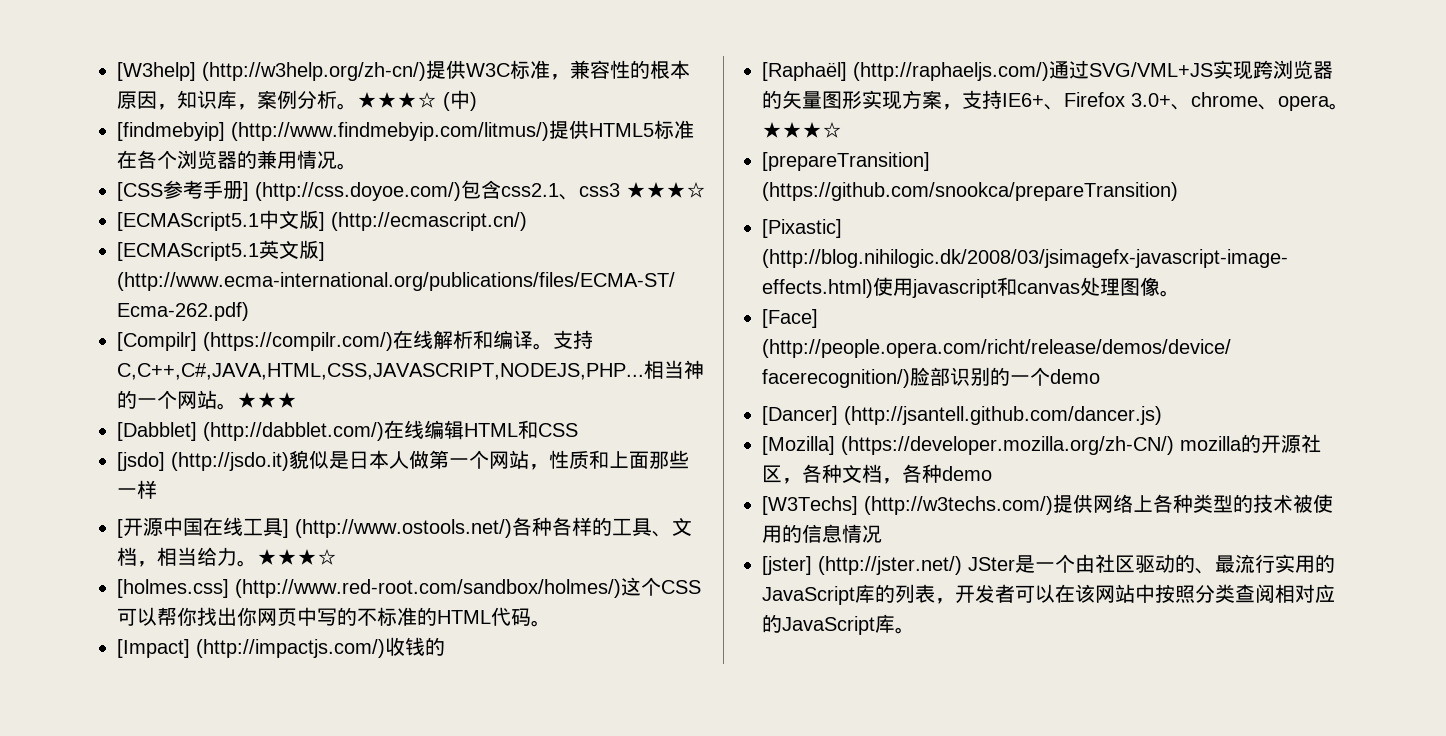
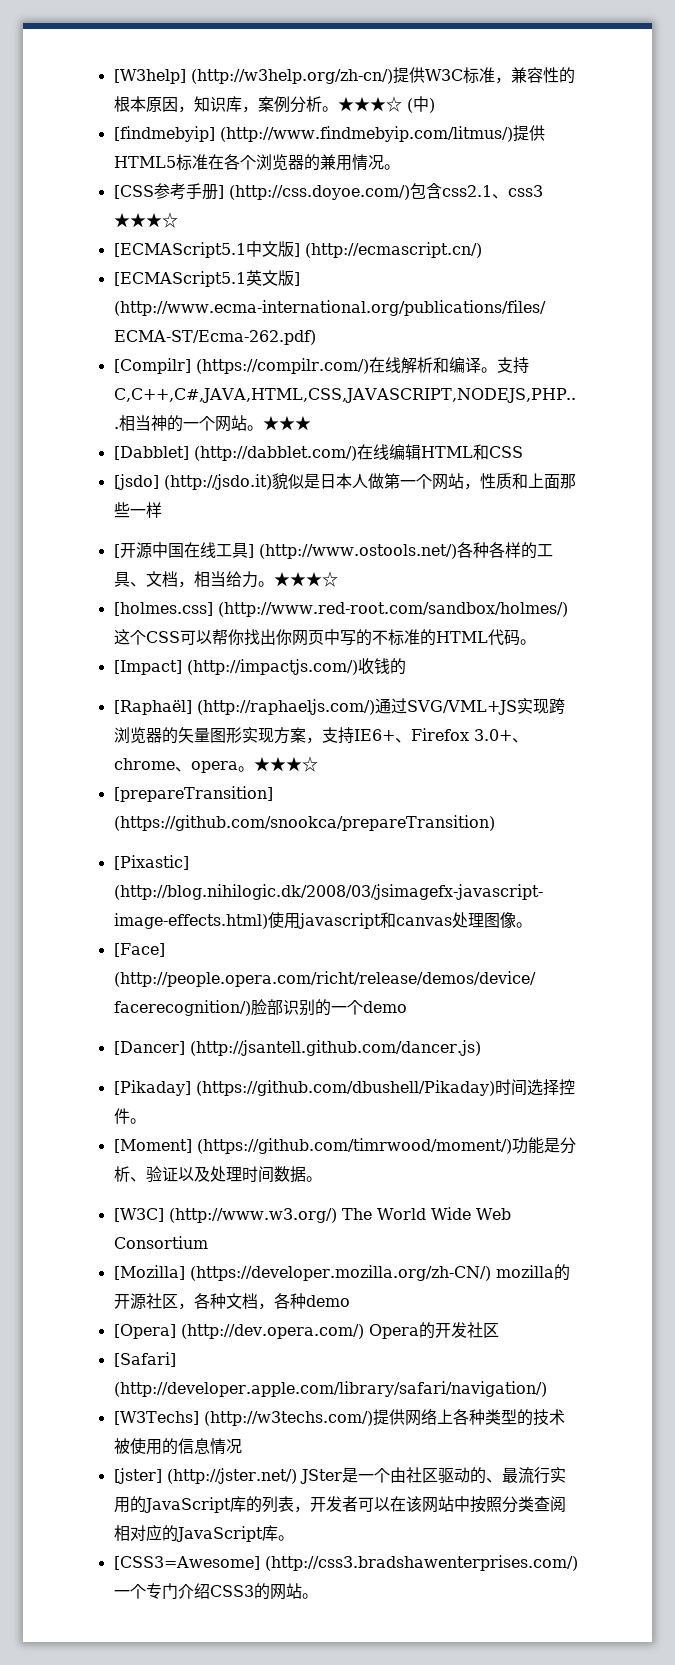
(1162, 415) none -> [113,1079,575,1096] [113,1108,146,1124] [113,1137,576,1154] [113,1166,322,1183] [113,1207,511,1223] [113,1236,208,1249] // [Pikaday] (https://github.com/dbushell/Pikaday)时间选择控件。 // [Moment] (https://github.com/timrwood/moment/)功能是分析、验证以及处理时间数据。 // [W3C] (http://www.w3.org/) The World Wide Web Consortium
(992, 473) none -> [113,1322,499,1339] [113,1352,176,1367] [113,1381,547,1397] // [Opera] (http://dev.opera.com/) Opera的开发社区 // [Safari] (http://developer.apple.com/library/safari/navigation/)
(915, 630) none -> [113,1555,578,1571] [113,1583,318,1600] // [CSS3=Awesome] (http://css3.bradshawenterprises.com/)一个专门介绍CSS3的网站。

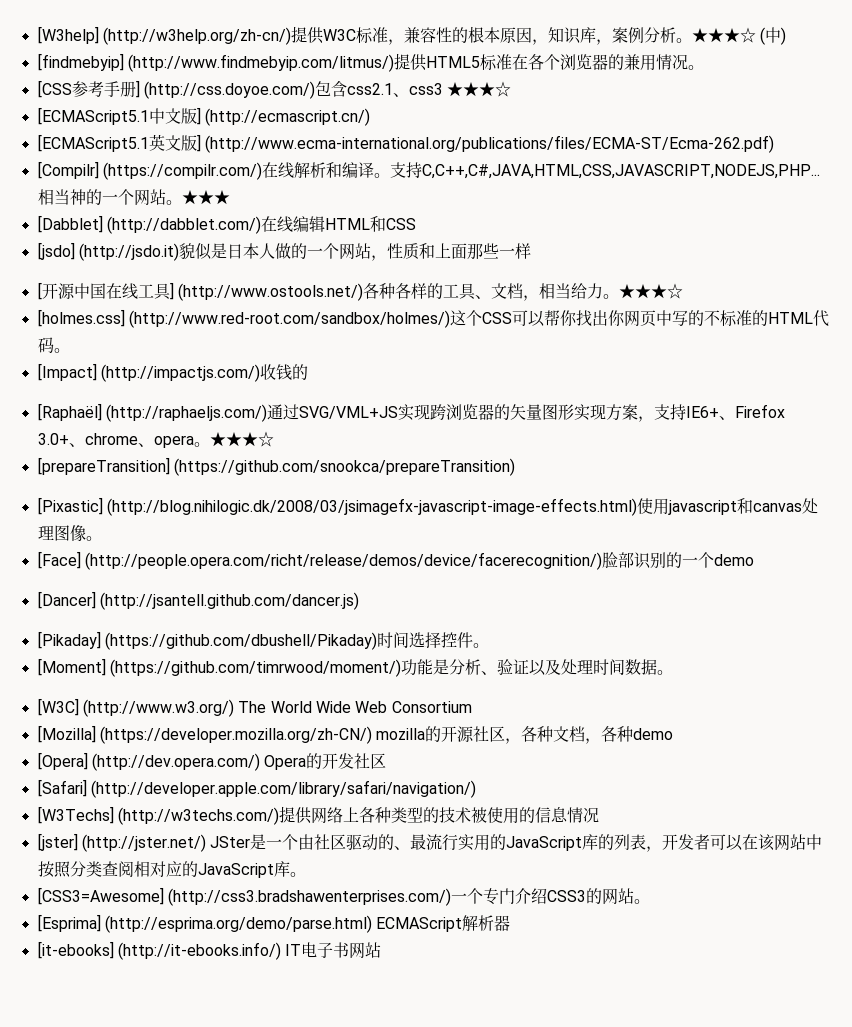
[383,473,400,489] 第 -> [290,243,307,259] 的
(318, 1596) none -> [37,914,511,933] [37,941,382,960] // [Esprima] (http://esprima.org/demo/parse.html) ECMAScript解析器 // [it-ebooks] (http://it-ebooks.info/) IT电子书网站

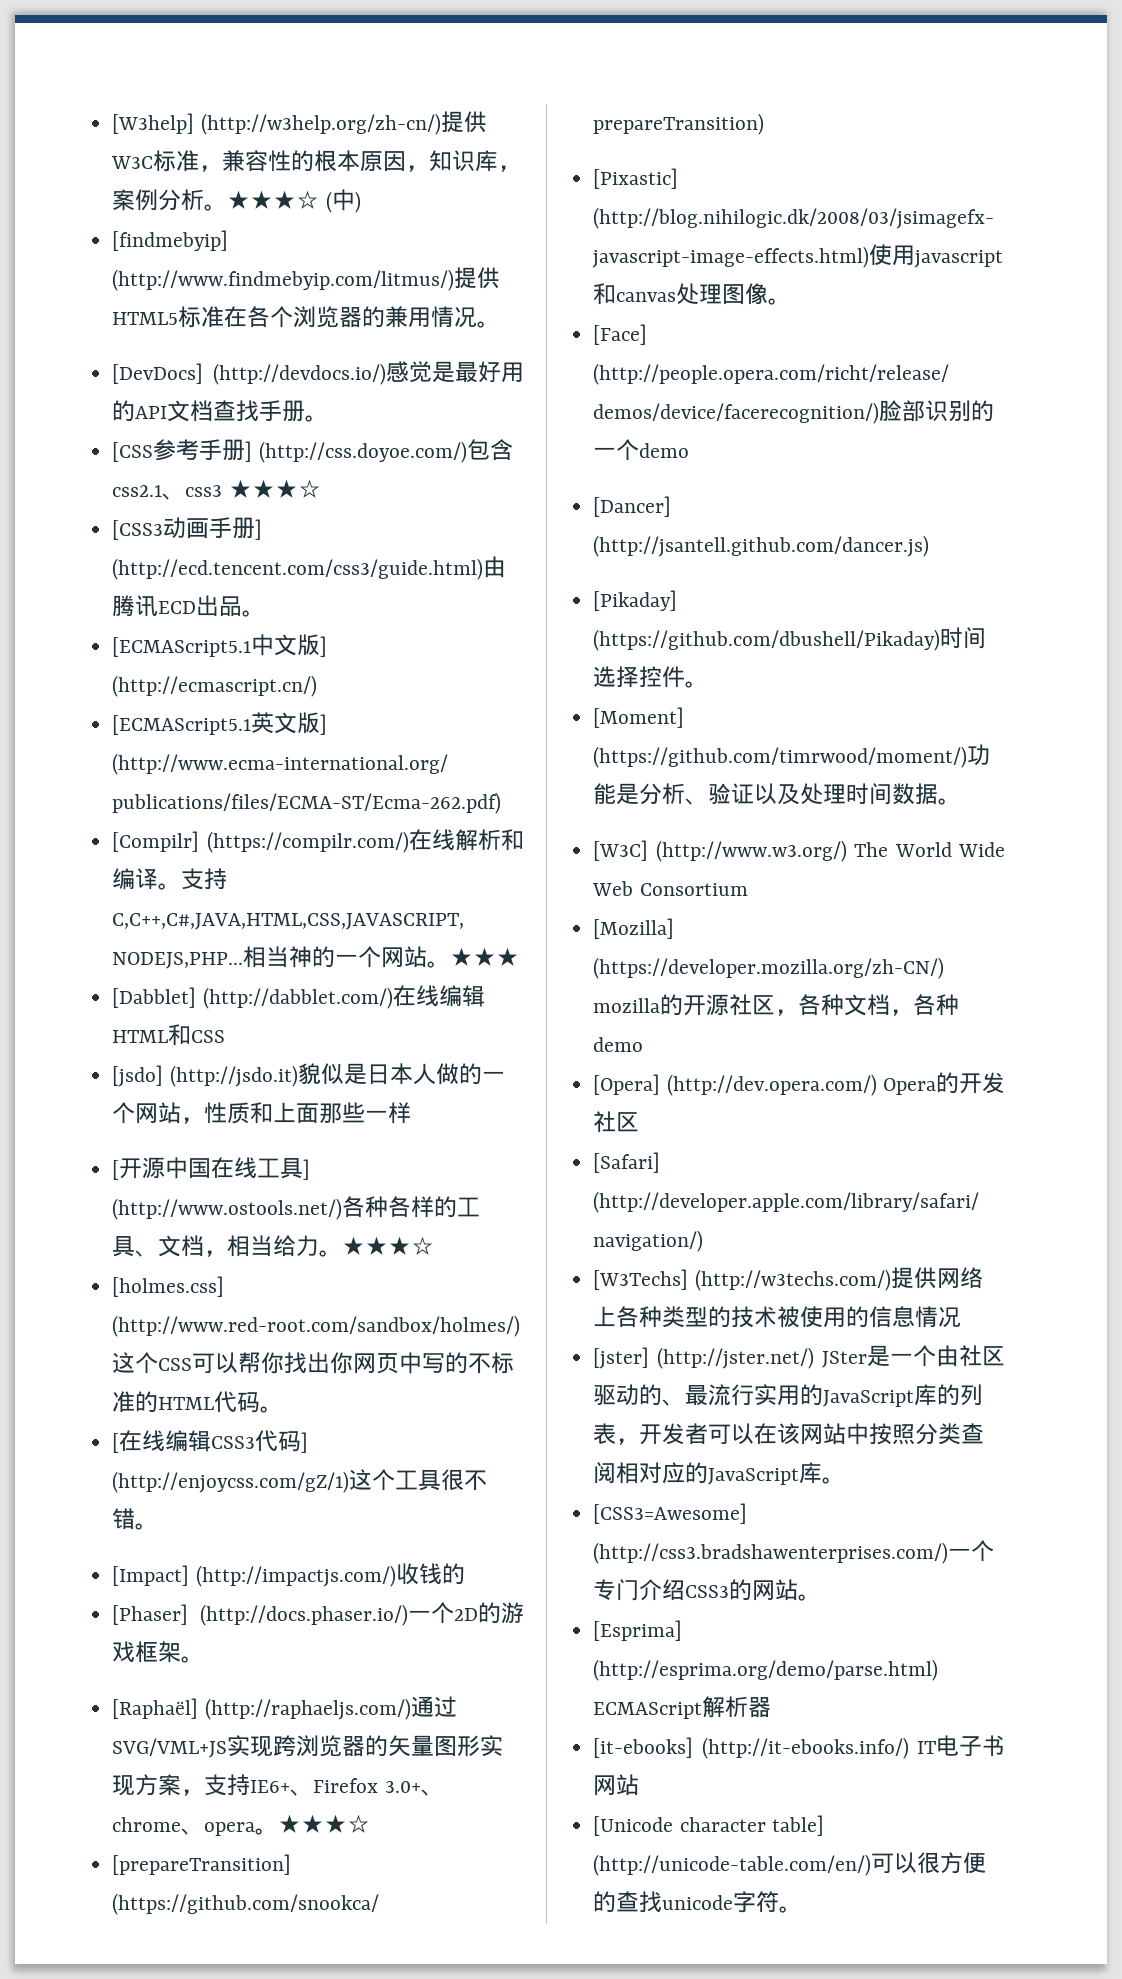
(704, 67) none -> [112,361,524,385] [112,400,329,422] // [DevDocs] (http://devdocs.io/)感觉是最好用的API文档查找手册。
(512, 89) none -> [112,517,263,540] [112,556,507,580] [112,595,266,617] // [CSS3动画手册] (http://ecd.tencent.com/css3/guide.html)由腾讯ECD出品。
[37,363,308,382] [Impact] (http://impactjs.com/)收钱的 -> [112,1430,309,1453] [112,1469,488,1493] [112,1508,159,1530] [112,1563,465,1587] [112,1602,524,1626] [112,1641,205,1663] [在线编辑CSS3代码] (http://enjoycss.com/gZ/1)这个工具很不错。 // [Impact] (http://impactjs.com/)收钱的 // [Phaser] (http://docs.phaser.io/)一个2D的游戏框架。
(382, 950) none -> [593,1815,824,1836] [593,1852,987,1876] [593,1891,803,1913] // [Unicode character table] (http://unicode-table.com/en/)可以很方便的查找unicode字符。

